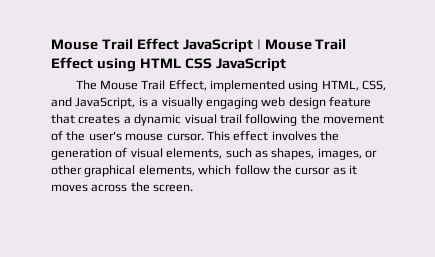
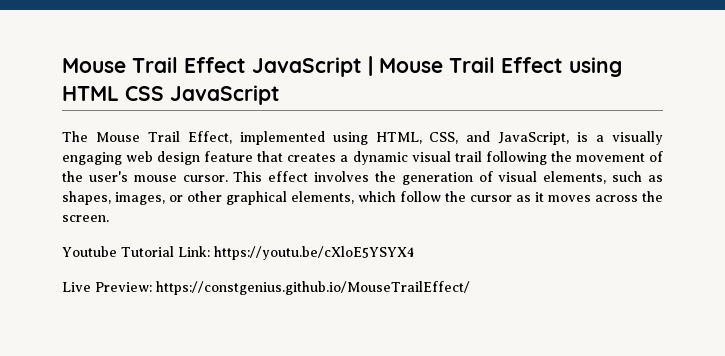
(194, 188) none -> [62,246,414,260] [62,281,470,295] // Youtube Tutorial Link: https://youtu.be/cXloE5YSYX4 // Live Preview: https://constgenius.github.io/MouseTrailEffect/

